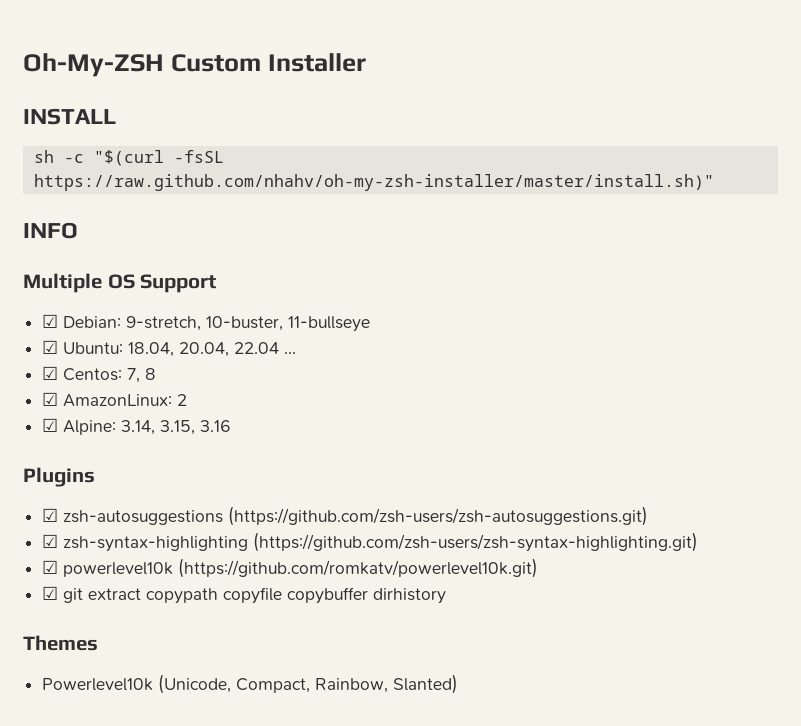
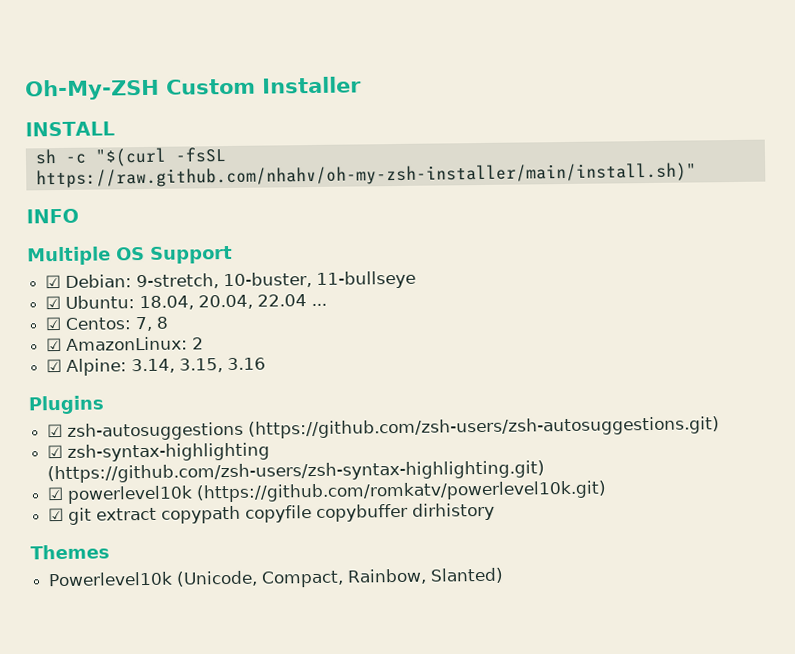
[33,174,714,191] https://raw.github.com/nhahv/oh-my-zsh-installer/master/install.sh)" -> [35,162,697,189] https://raw.github.com/nhahv/oh-my-zsh-installer/main/install.sh)"

